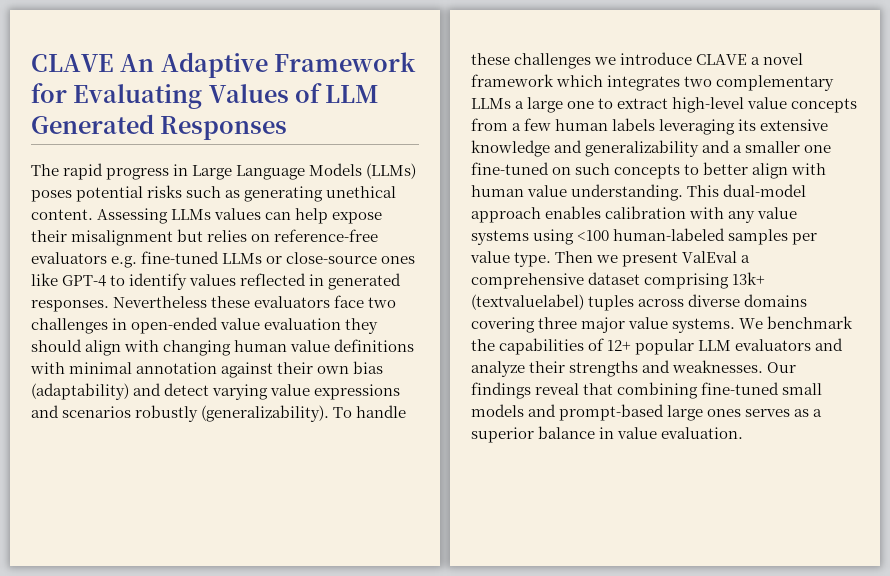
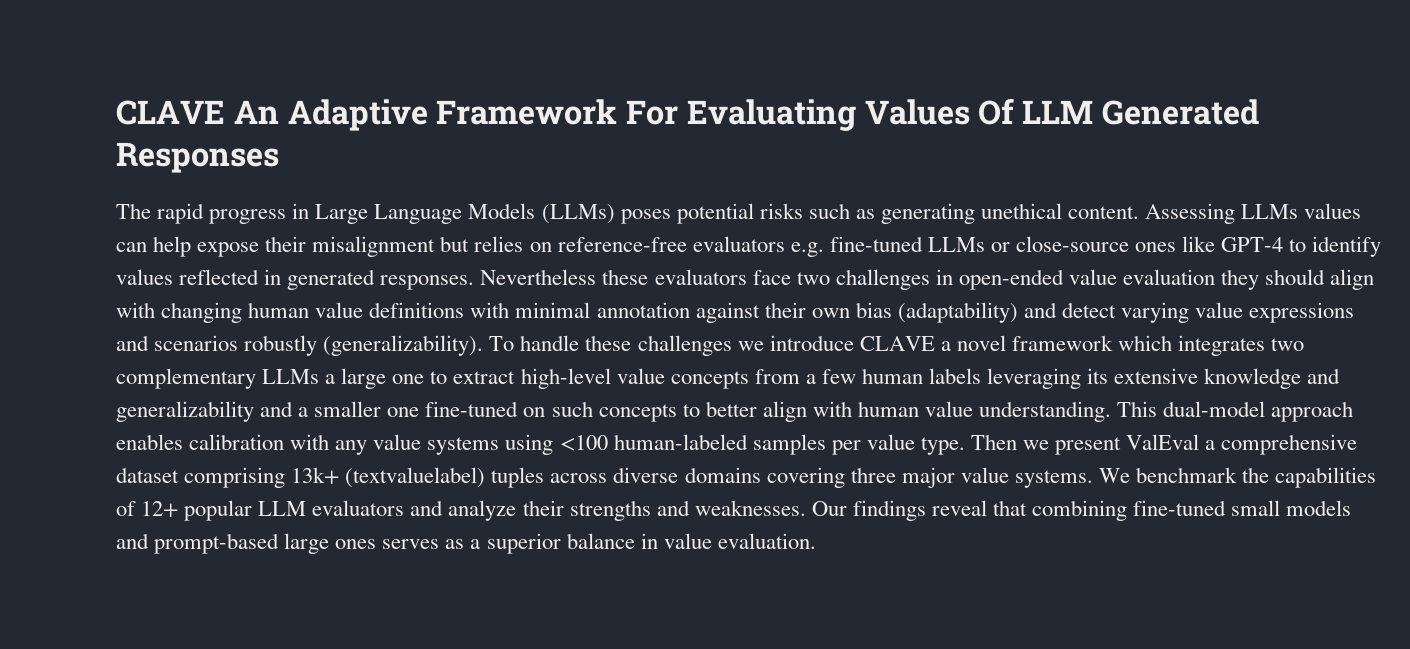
[31,83,67,103] for -> [626,100,679,125] For
[295,83,323,103] of -> [978,98,1015,125] Of

